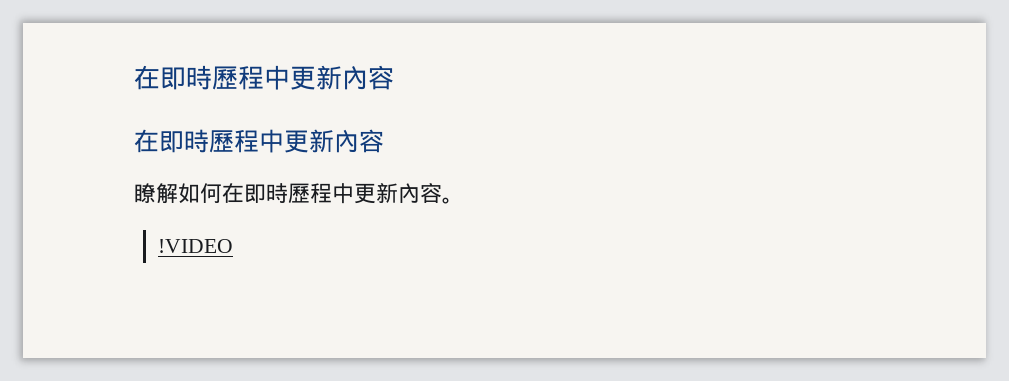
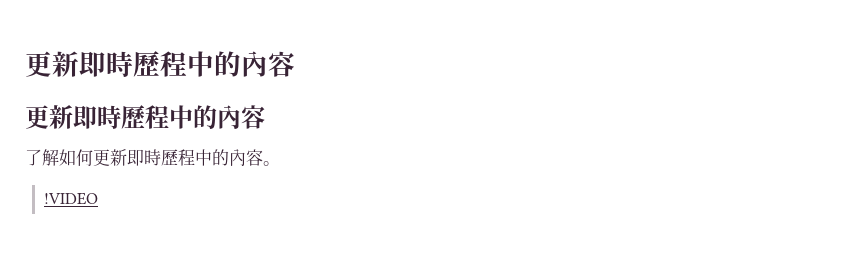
[134,65,394,90] [134,129,384,153] [134,183,398,204] 在即時歷程中更新內容 // 在即時歷程中更新內容 // 瞭解如何在即時歷程中更新 -> [25,51,295,77] [25,105,265,129] [25,149,229,166] 更新即時歷程中的內容 // 更新即時歷程中的內容 // 了解如何更新即時歷程中的

